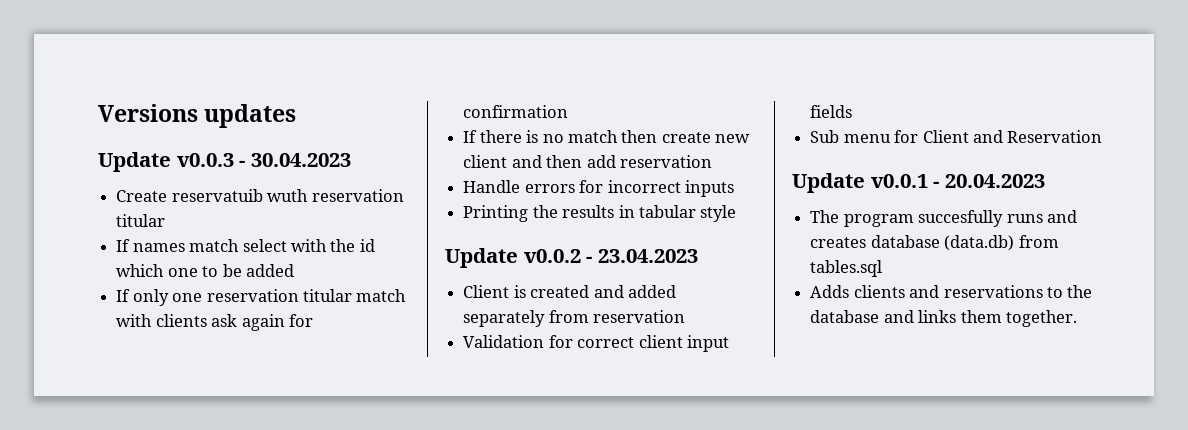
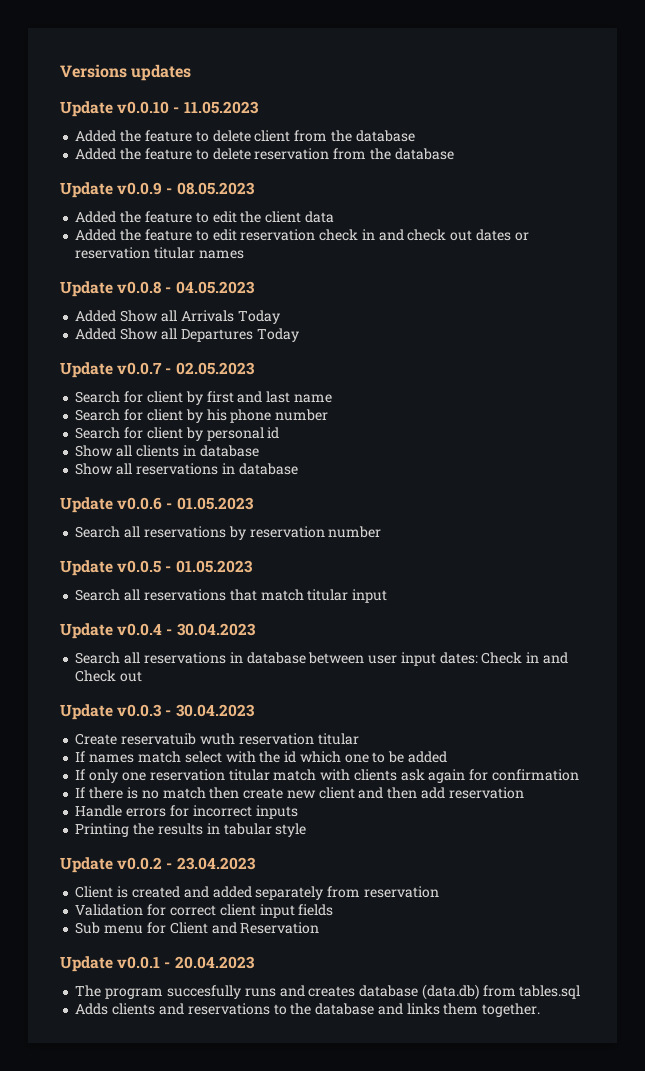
(297, 116) none -> [60,101,259,117] [75,130,415,142] [75,148,454,160] [60,182,255,198] [75,211,334,223] [75,229,529,241] [75,247,244,259] [60,281,255,297] [75,310,280,324] [75,328,299,342] [60,362,255,378] [75,391,332,405] [75,409,329,423] [75,427,280,441] [75,445,259,457] [75,463,298,475] [60,497,254,513] [75,526,382,540] [60,560,253,576] [75,589,388,603] [60,623,256,639] [75,652,568,666] [75,670,143,682] // Update v0.0.10 - 11.05.2023 // Added the feature to delete client from the database // Added the feature to delete reservation from the database // Update v0.0.9 - 08.05.2023 // Added the feature to edit the client data // Added the feature to edit reservation check in and check out dates or reservation titular names // Update v0.0.8 - 04.05.2023 // Added Show all Arrivals Today // Added Show all Departures Today // Update v0.0.7 - 02.05.2023 // Search for client by first and last name // Search for client by his phone number // Search for client by personal id // Show all clients in database // Show all reservations in database // Update v0.0.6 - 01.05.2023 // Search all reservations by reservation number // Update v0.0.5 - 01.05.2023 // Search all reservations that match titular input // Update v0.0.4 - 30.04.2023 // Search all reservations in database between user input dates: Check in and Check out

